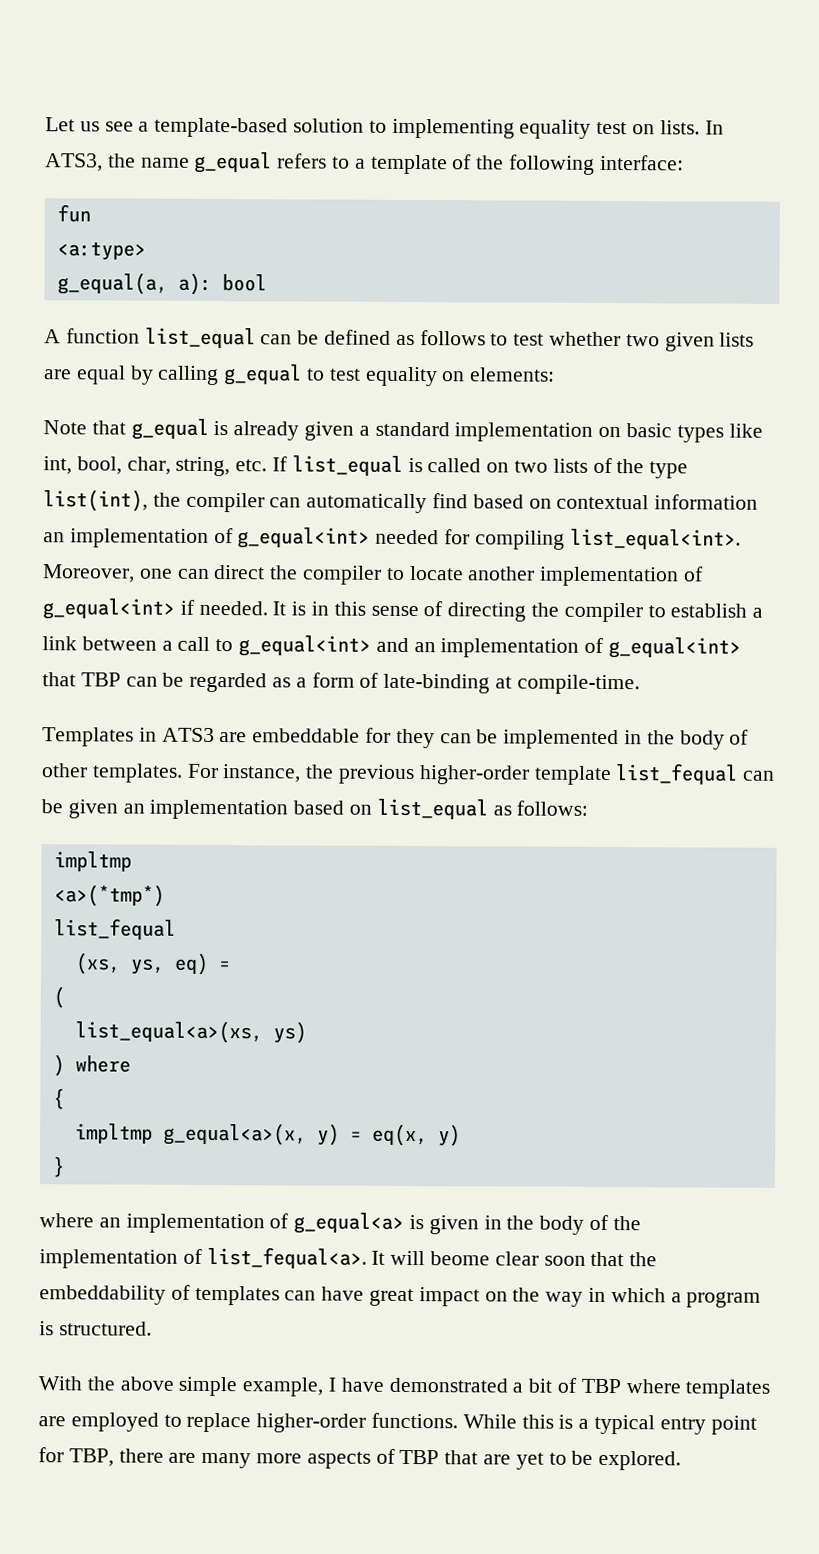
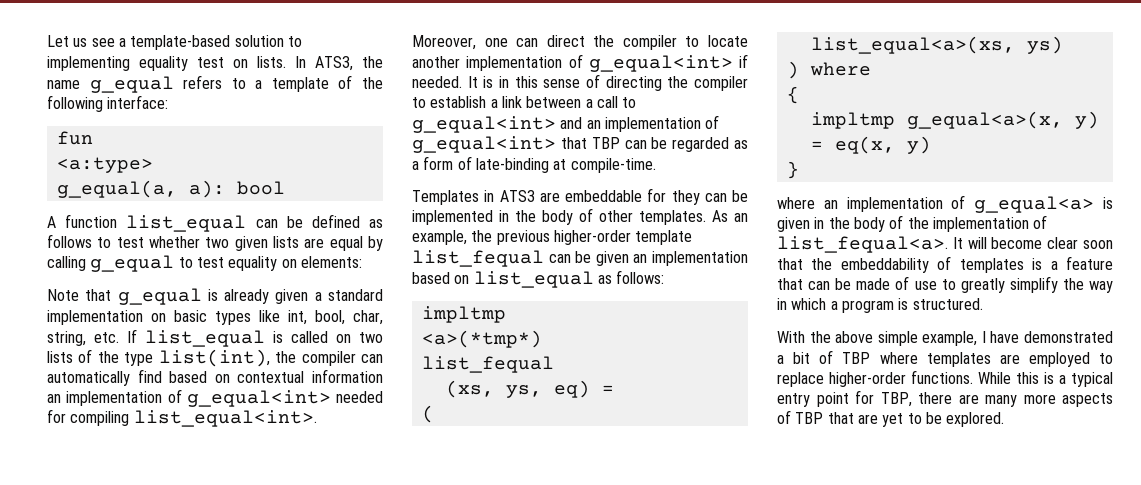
[186,763,302,783] For instance, -> [712,210,748,222] [412,230,467,245] As an example,
[430,1251,491,1266] beome -> [991,237,1043,249] become
[284,1286,508,1307] can have great impact on -> [1032,256,1113,270] [777,276,1058,293] is a feature that can be made of use to greatly simplify

